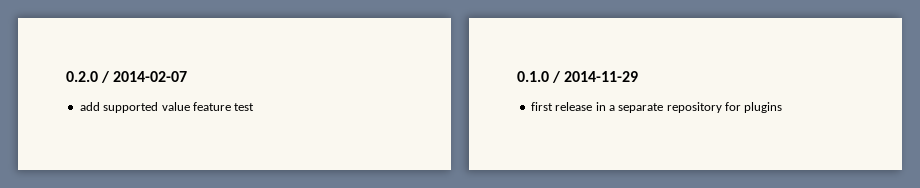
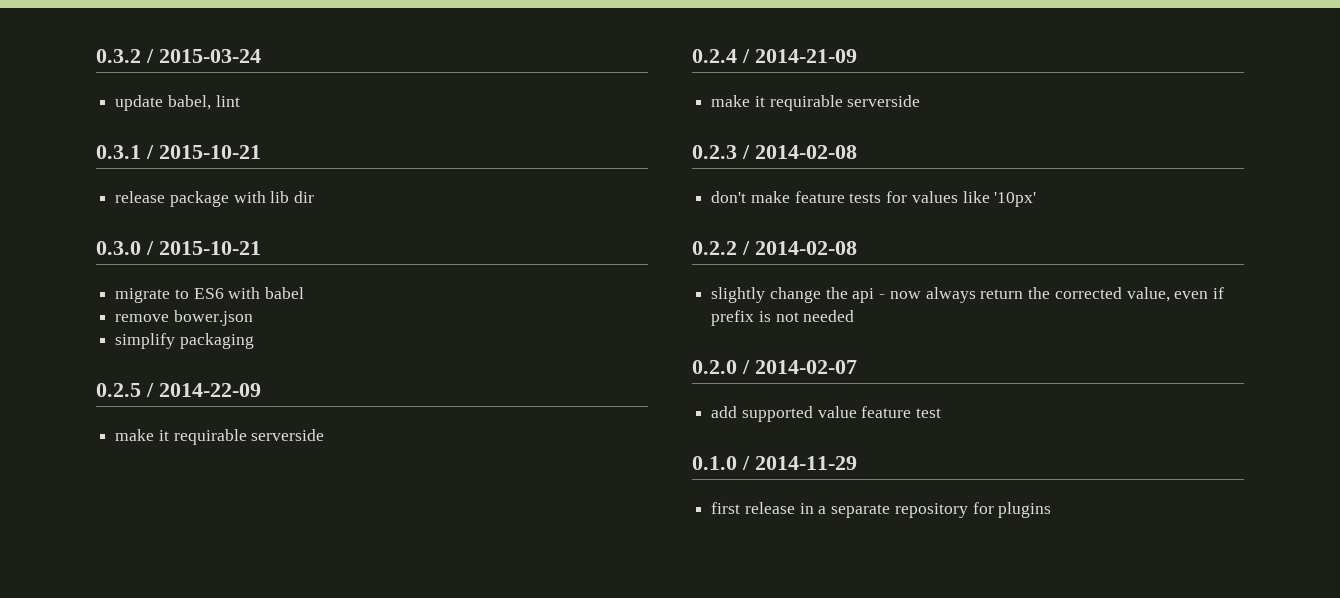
(66, 76) none -> [96,49,261,63] [115,95,240,111] [96,145,261,159] [115,191,315,207] [96,241,261,255] [115,287,305,303] [115,310,253,326] [115,333,254,349] [96,383,261,397] [115,429,325,445] [692,49,857,63] [711,95,921,111] [692,145,857,159] [711,191,1037,207] [692,241,857,255] [711,287,1224,303] [711,310,855,326] 0.3.2 / 2015-03-24 // update babel, lint // 0.3.1 / 2015-10-21 // release package with lib dir // 0.3.0 / 2015-10-21 // migrate to ES6 with babel // remove bower.json // simplify packaging // 0.2.5 / 2014-22-09 // make it requirable serverside // 0.2.4 / 2014-21-09 // make it requirable serverside // 0.2.3 / 2014-02-08 // don't make feature tests for values like '10px' // 0.2.2 / 2014-02-08 // slightly change the api - now always return the corrected value, even if prefix is not needed //

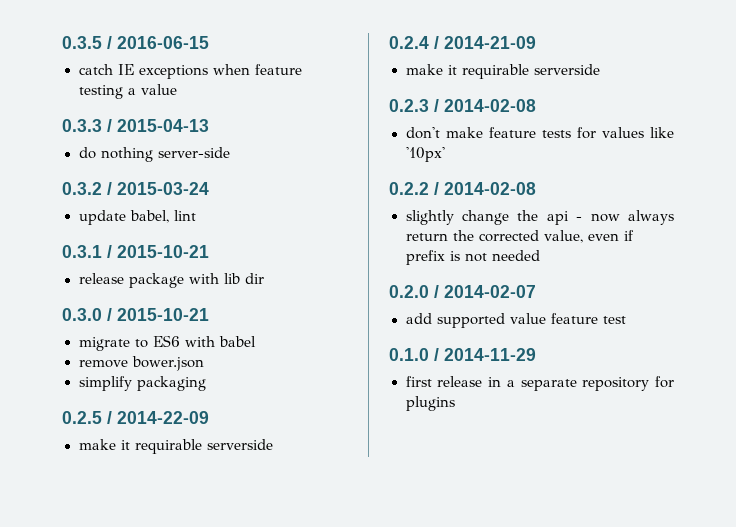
(96, 56) none -> [62,36,209,49] [78,64,302,79] [78,84,177,99] [62,119,209,132] [78,147,230,162] 0.3.5 / 2016-06-15 // catch IE exceptions when feature testing a value // 0.3.3 / 2015-04-13 // do nothing server-side //

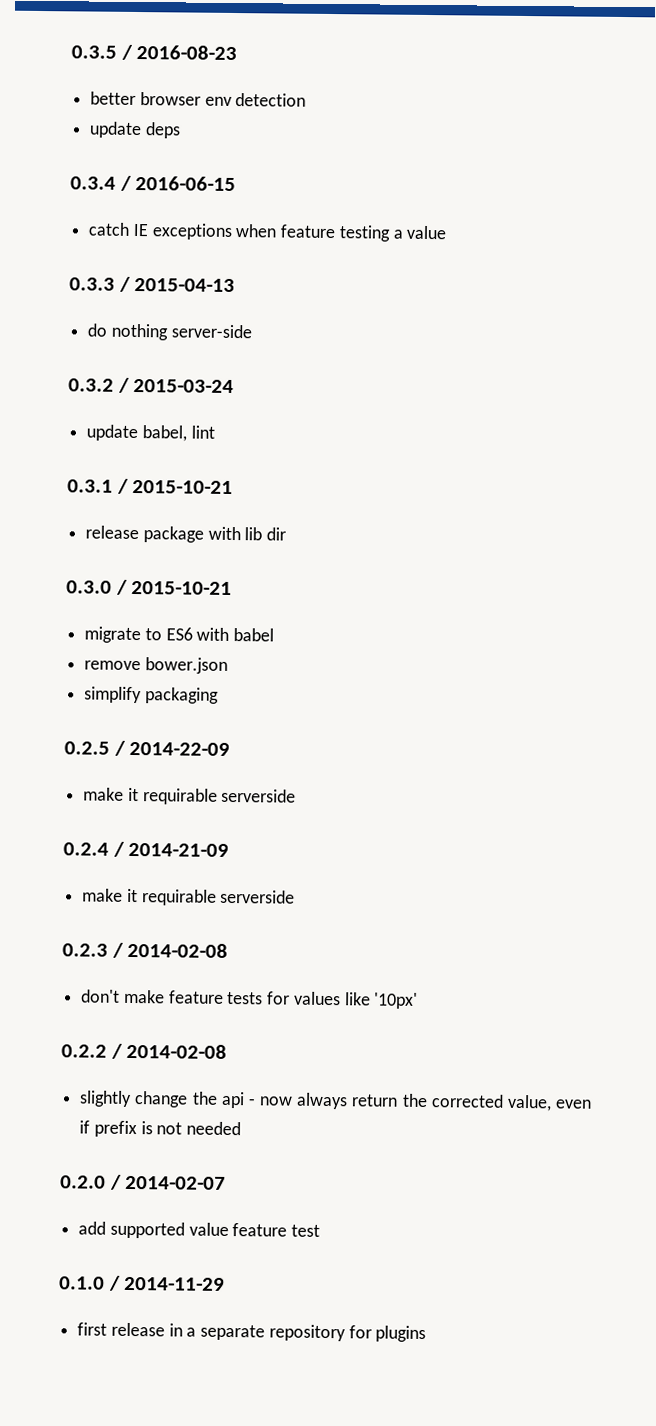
(112, 42) none -> [136,44,238,61] [90,91,307,107] [89,121,181,139] [70,175,132,191] 2016-08-23 // better browser env detection // update deps // 0.3.4 /

